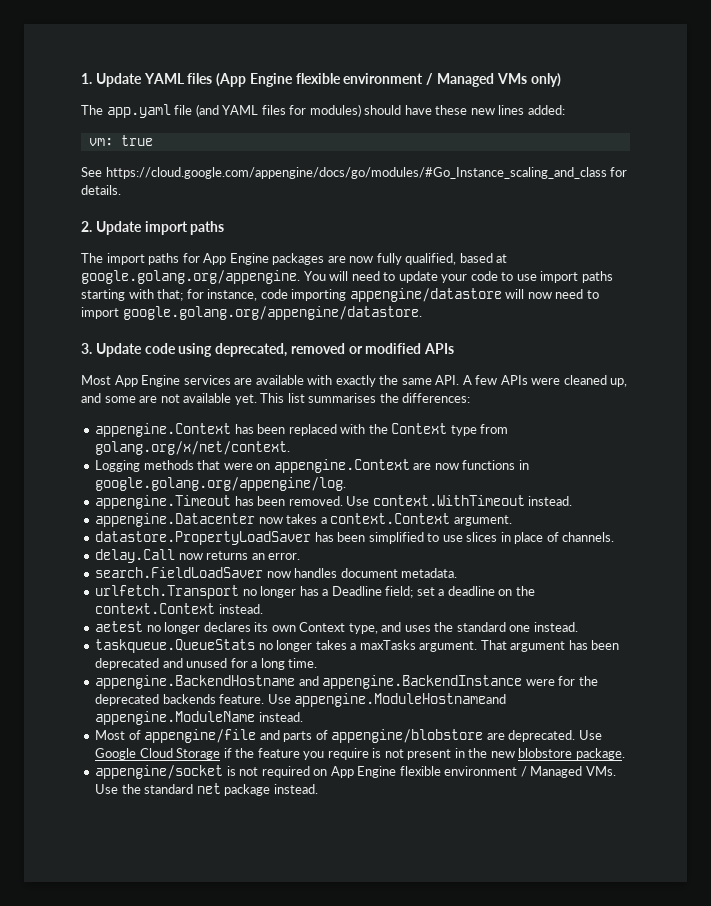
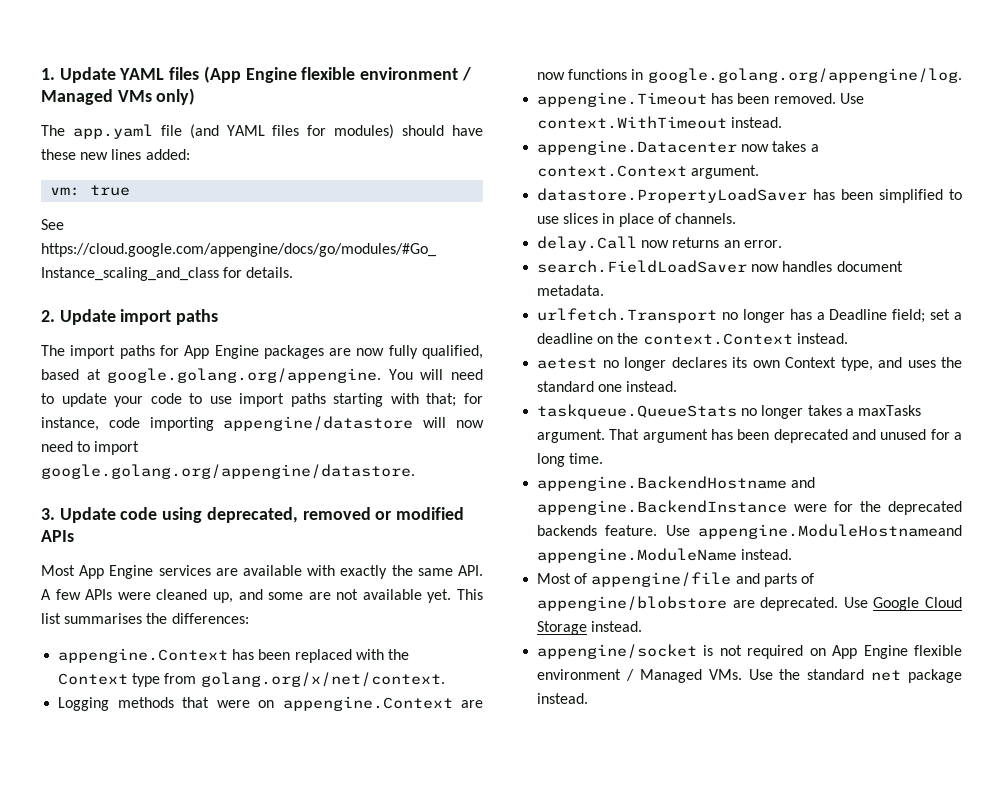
[223,748,625,760] if the feature you require is not present in the new blobstore package. -> [591,621,643,632] instead.

